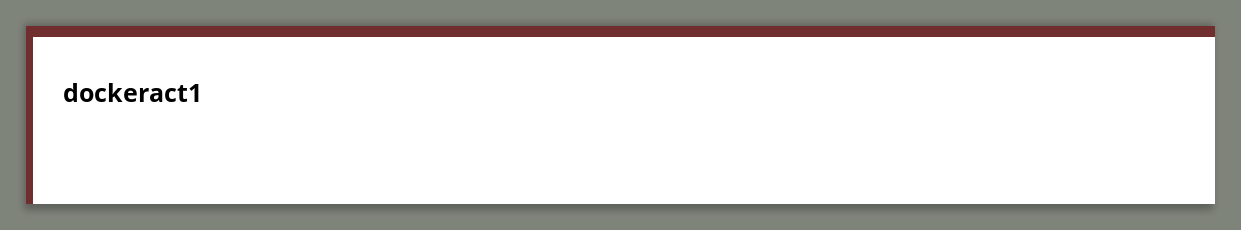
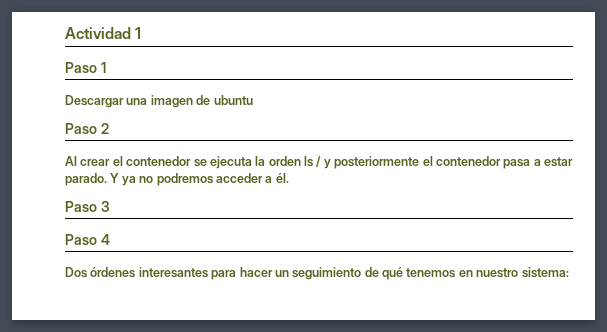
[63,83,202,102] dockeract1 -> [65,27,142,39] [65,62,106,73] [65,95,253,108] [65,123,109,134] [65,156,573,169] [65,173,289,186] [65,201,110,212] [65,234,110,245] [65,267,569,280] Actividad 1 // Paso 1 // Descargar una imagen de ubuntu // Paso 2 // Al crear el contenedor se ejecuta la orden ls / y posteriormente el contenedor pasa a estar parado. Y ya no podremos acceder a él. // Paso 3 // Paso 4 // Dos órdenes interesantes para hacer un seguimiento de qué tenemos en nuestro sistema:

